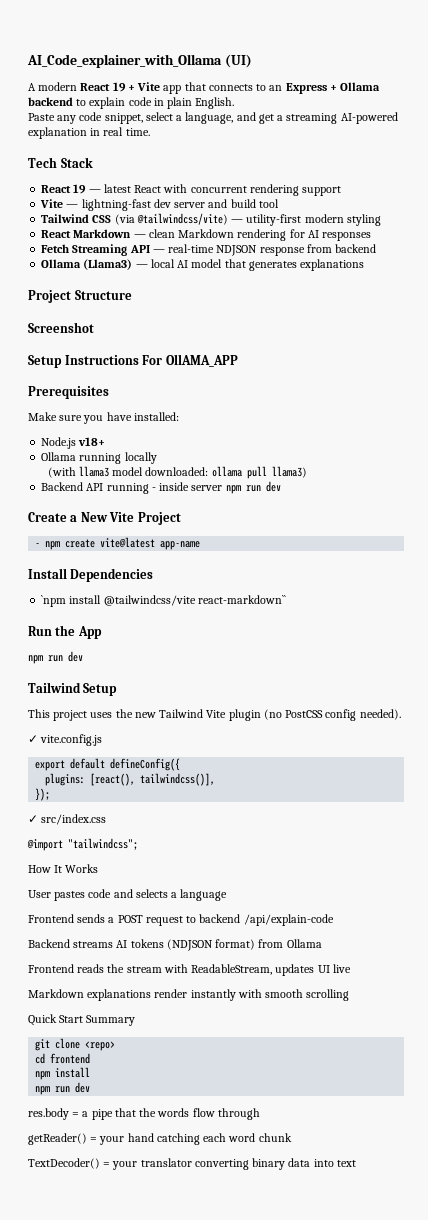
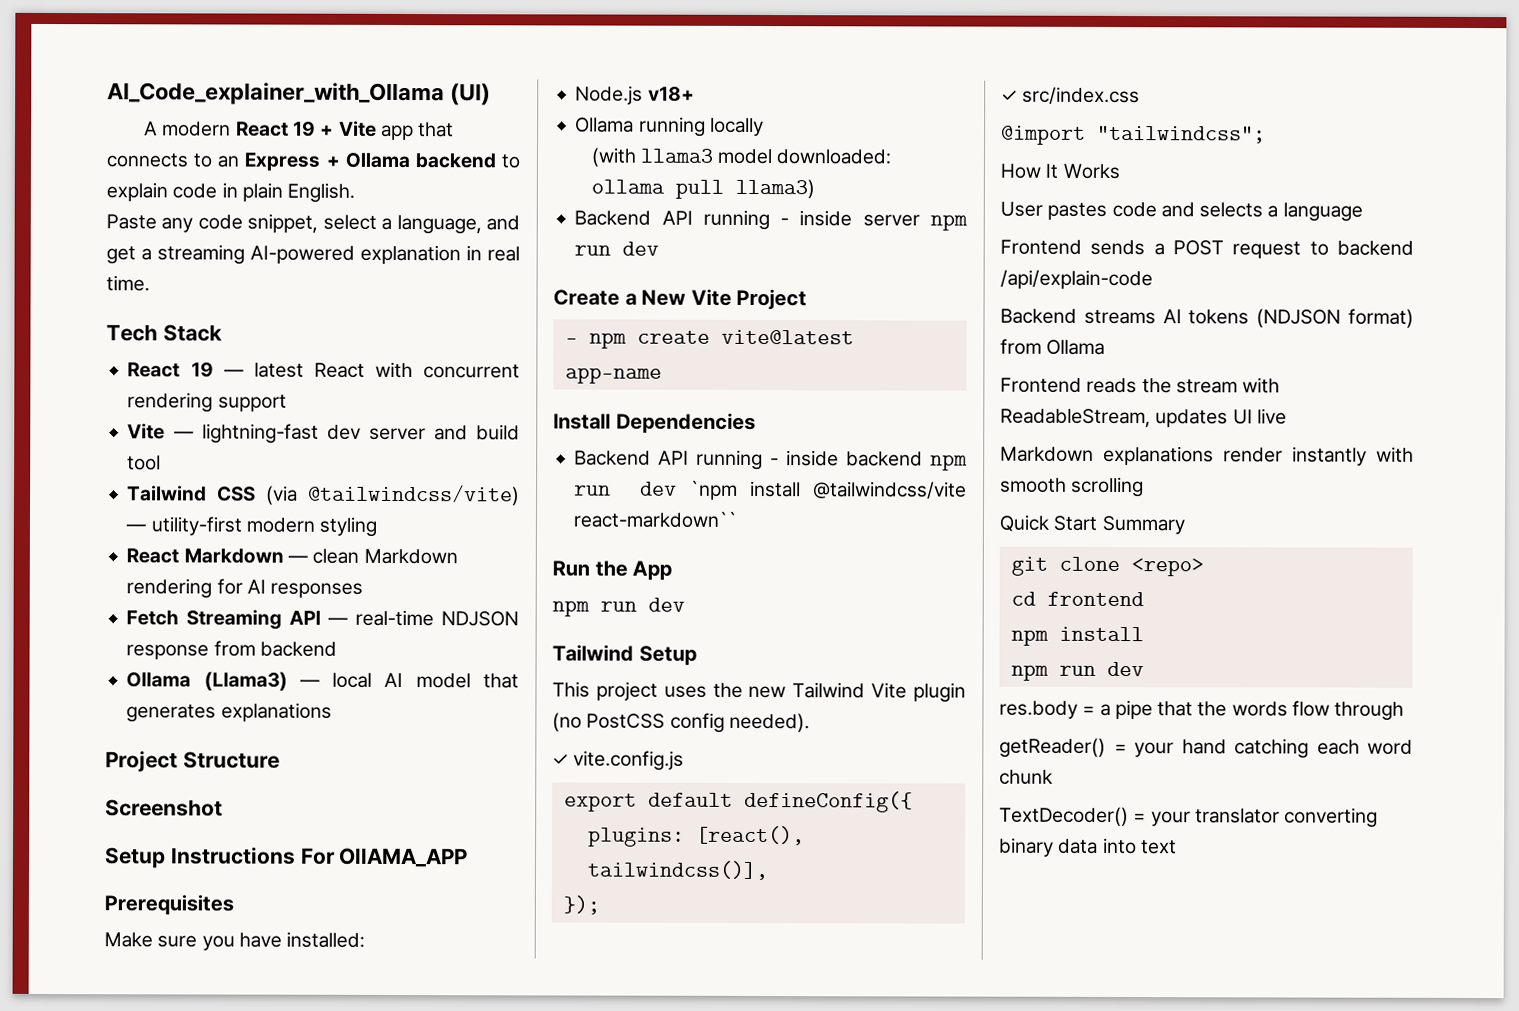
(154, 575) none -> [574,449,968,471] [574,481,678,496] Backend API running - inside backend npm run dev

